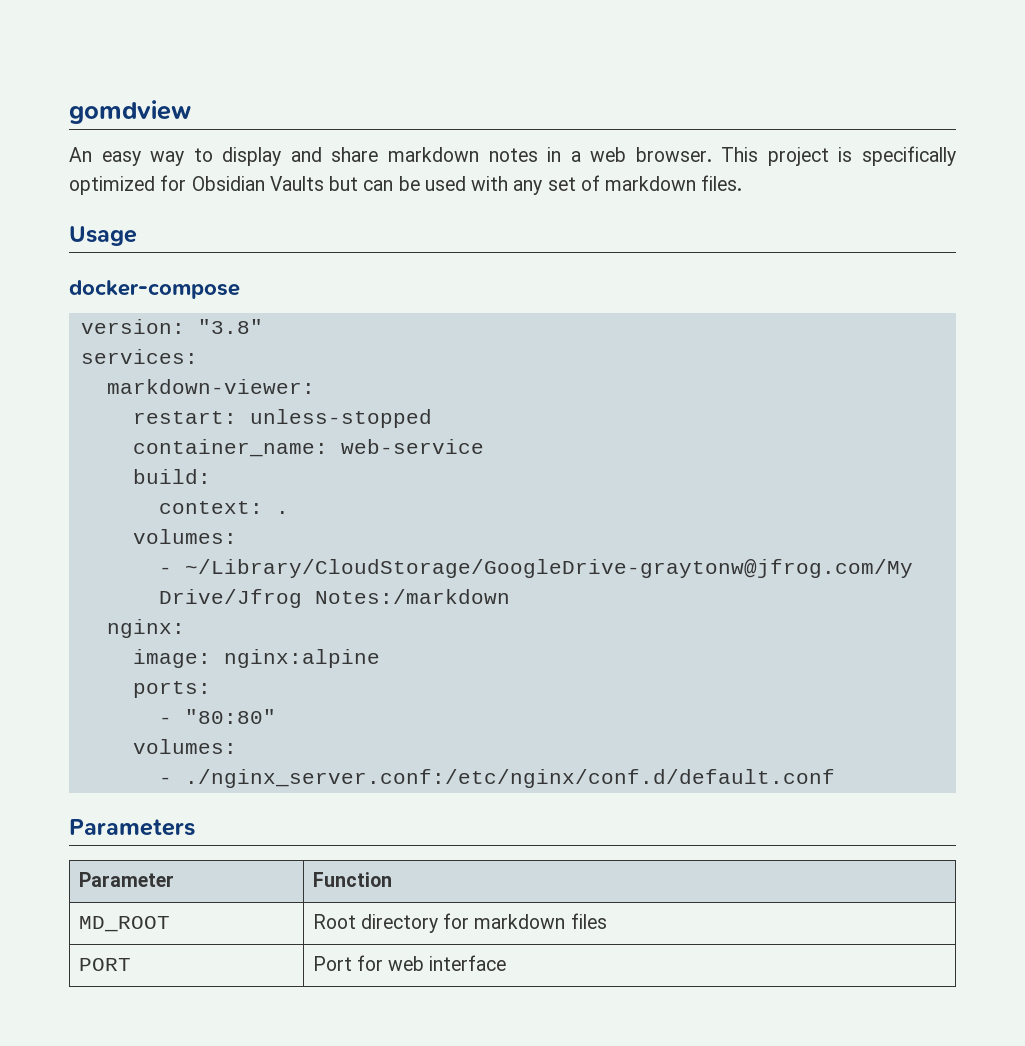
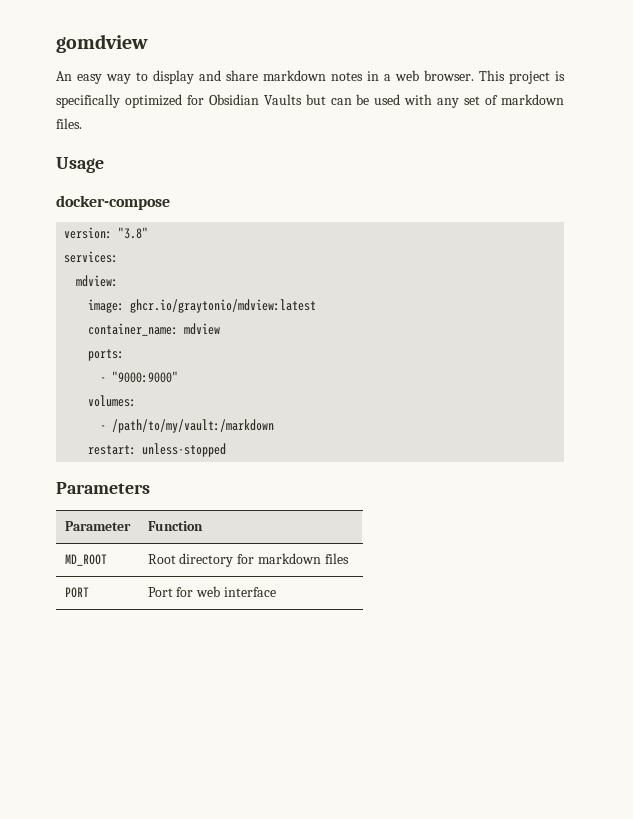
[106,379,315,394] [132,409,432,428] [132,439,484,457] [132,469,211,484] [158,501,289,514] [132,529,237,544] [158,559,913,578] [158,589,510,608] [106,619,185,638] [132,649,380,668] [132,681,211,698] [158,709,276,724] [132,739,237,754] [158,769,835,788] markdown-viewer: // restart: unless-stopped // container_name: web-service // build: // context: . // volumes: // - ~/Library/CloudStorage/GoogleDrive-graytonw@jfrog.com/My Drive/Jfrog Notes:/markdown // nginx: // image: nginx:alpine // ports: // - "80:80" // volumes: // - ./nginx_server.conf:/etc/nginx/conf.d/default.conf -> [76,275,119,287] [88,299,317,313] [88,323,221,336] [88,349,125,361] [100,371,179,383] [88,395,137,407] [100,419,275,433] [88,443,227,457] mdview: // image: ghcr.io/graytonio/mdview:latest // container_name: mdview // ports: // - "9000:9000" // volumes: // - /path/to/my/vault:/markdown // restart: unless-stopped

